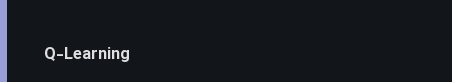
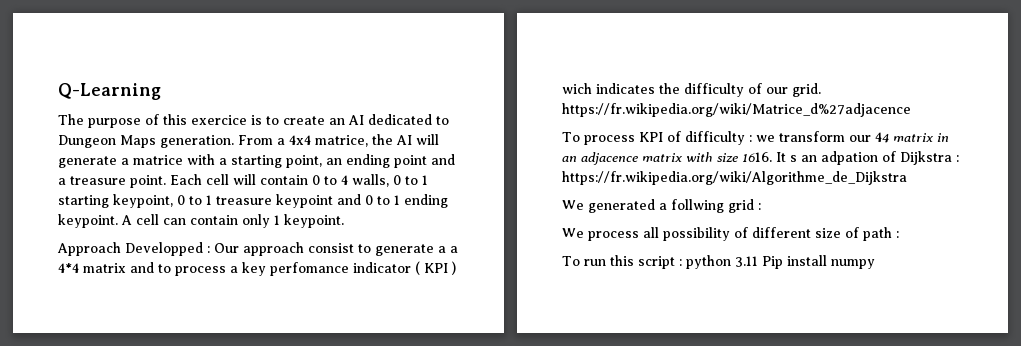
(130, 54) none -> [58,114,449,128] [58,134,439,148] [58,154,455,168] [58,174,428,188] [58,194,448,208] [58,214,344,228] [57,242,458,256] [58,261,456,276] [562,83,821,97] [562,103,911,117] [562,131,949,145] [562,151,959,165] [562,171,907,185] [562,199,761,213] [562,227,899,241] [562,255,875,269] // The purpose of this exercice is to create an AI dedicated to Dungeon Maps generation. From a 4x4 matrice, the AI will generate a matrice with a starting point, an ending point and a treasure point. Each cell will contain 0 to 4 walls, 0 to 1 starting keypoint, 0 to 1 treasure keypoint and 0 to 1 ending keypoint. A cell can contain only 1 keypoint. // Approach Developped : Our approach consist to generate a a 4*4 matrix and to process a key perfomance indicator ( KPI ) wich indicates the difficulty of our grid. https://fr.wikipedia.org/wiki/Matrice_d%27adjacence // To process KPI of difficulty : we transform our 44 matrix in an adjacence matrix with size 1616. It s an adpation of Dijkstra : https://fr.wikipedia.org/wiki/Algorithme_de_Dijkstra // We generated a follwing grid : // We process all possibility of different size of path : // To run this script : python 3.11 Pip install numpy

